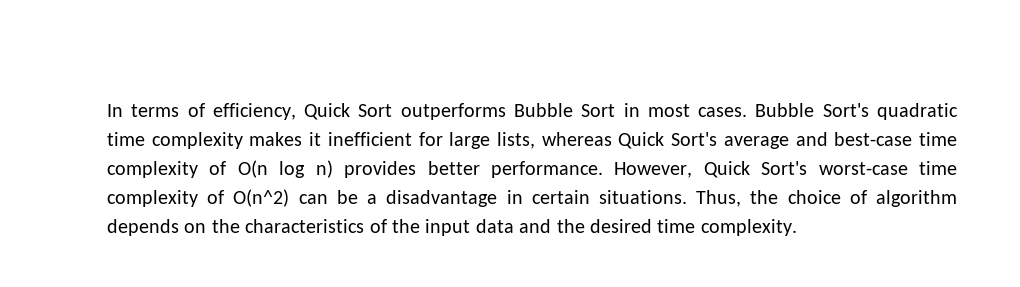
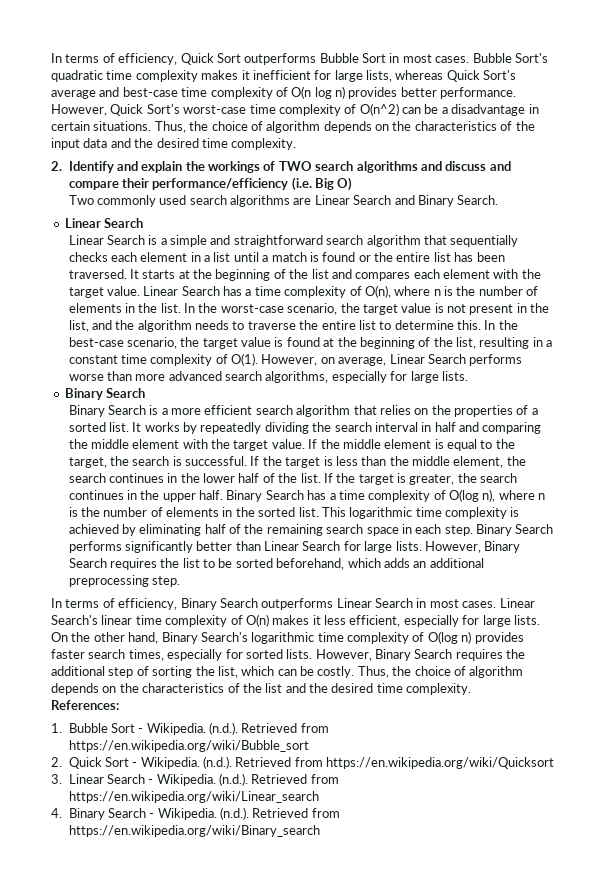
(797, 227) none -> [51,161,511,173] [68,177,353,191] [68,195,499,207] [64,218,144,228] [68,235,519,247] [68,252,505,262] [68,269,541,281] [68,285,539,298] [68,303,550,315] [68,320,518,332] [68,337,553,349] [68,353,523,366] [68,371,468,383] [64,388,146,400] [68,405,538,417] [68,422,542,434] [68,439,515,451] [68,456,526,468] [68,473,518,485] [68,489,546,502] [68,507,520,519] [68,524,554,536] [68,541,521,553] [68,558,484,570] [68,575,180,587] [51,598,535,610] [51,614,540,627] [51,631,524,644] [51,649,526,661] [51,666,524,678] [51,683,472,695] [51,700,119,710] [51,722,329,735] [68,740,309,752] [51,756,555,769] [51,773,339,786] [68,791,319,803] [51,807,340,820] [68,825,320,837] // 2. Identify and explain the workings of TWO search algorithms and discuss and compare their performance/efficiency (i.e. Big O) // Two commonly used search algorithms are Linear Search and Binary Search. // Linear Search // Linear Search is a simple and straightforward search algorithm that sequentially checks each element in a list until a match is found or the entire list has been traversed. It starts at the beginning of the list and compares each element with the target value. Linear Search has a time complexity of O(n), where n is the number of elements in the list. In the worst-case scenario, the target value is not present in the list, and the algorithm needs to traverse the entire list to determine this. In the best-case scenario, the target value is found at the beginning of the list, resulting in a constant time complexity of O(1). However, on average, Linear Search performs worse than more advanced search algorithms, especially for large lists. // Binary Search // Binary Search is a more efficient search algorithm that relies on the properties of a sorted list. It works by repeatedly dividing the search interval in half and comparing the middle element with the target value. If the middle element is equal to the target, the search is successful. If the target is less than the middle element, the search continues in the lower half of the list. If the target is greater, the search continues in the upper half. Binary Search has a time complexity of O(log n), where n is the number of elements in the sorted list. This logarithmic time complexity is achieved by eliminating half of the remaining search space in each step. Binary Search performs significantly better than Linear Search for large lists. However, Binary Search requires the list to be sorted beforehand, which adds an additional preprocessing step. // In terms of efficiency, Binary Search outperforms Linear Search in most cases. Linear Search's linear time complexity of O(n) makes it less efficient, especially for large lists. On the other hand, Binary Search's logarithmic time complexity of O(log n) provides faster search times, especially for sorted lists. However, Binary Search requires the additional step of sorting the list, which can be costly. Thus, the choice of algorithm depends on the characteristics of the list and the desired time complexity. // References: // 1. Bubble Sort - Wikipedia. (n.d.). Retrieved from https://en.wikipedia.org/wiki/Bubble_sort // 2. Quick Sort - Wikipedia. (n.d.). Retrieved from https://en.wikipedia.org/wiki/Quicksort // 3. Linear Search - Wikipedia. (n.d.). Retrieved from https://en.wikipedia.org/wiki/Linear_search // 4. Binary Search - Wikipedia. (n.d.). Retrieved from https://en.wikipedia.org/wiki/Binary_search

